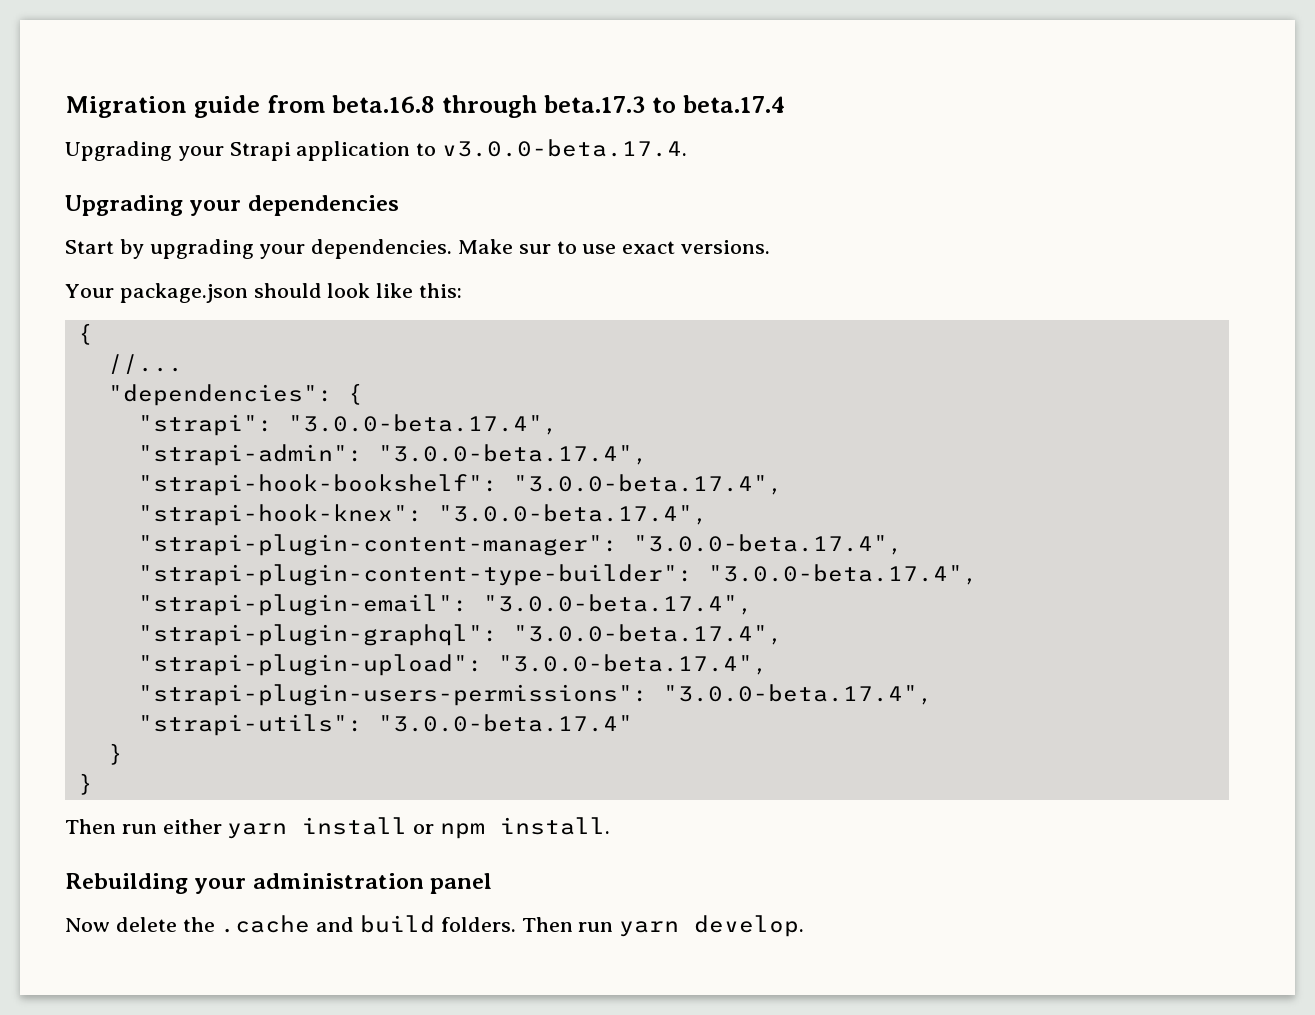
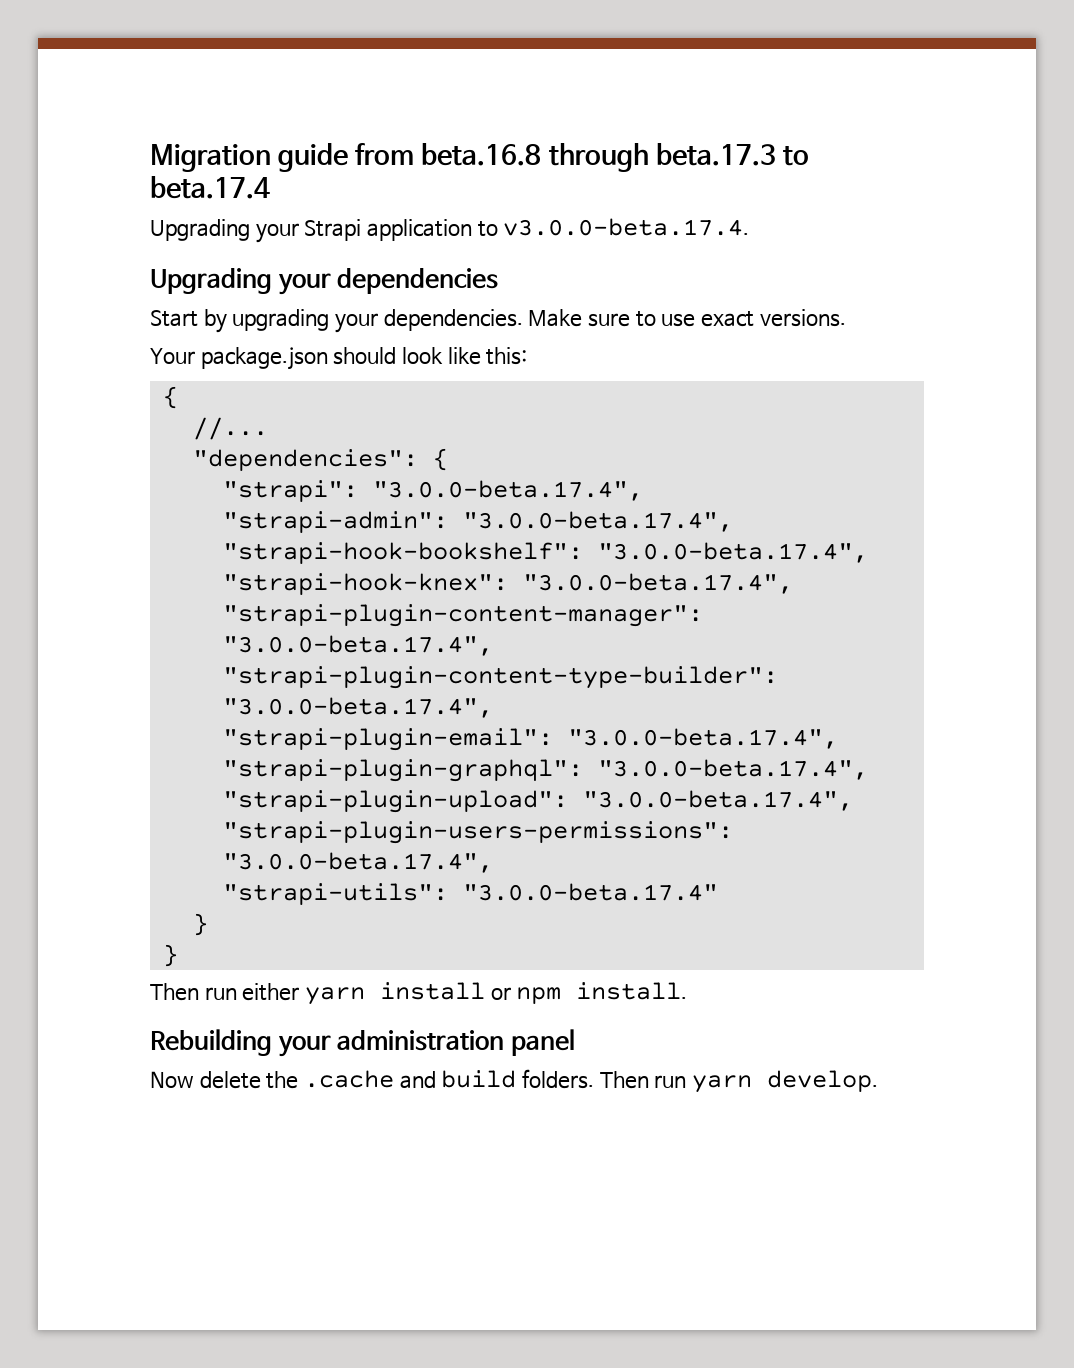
[518,244,551,254] sur -> [588,313,631,327] sure

